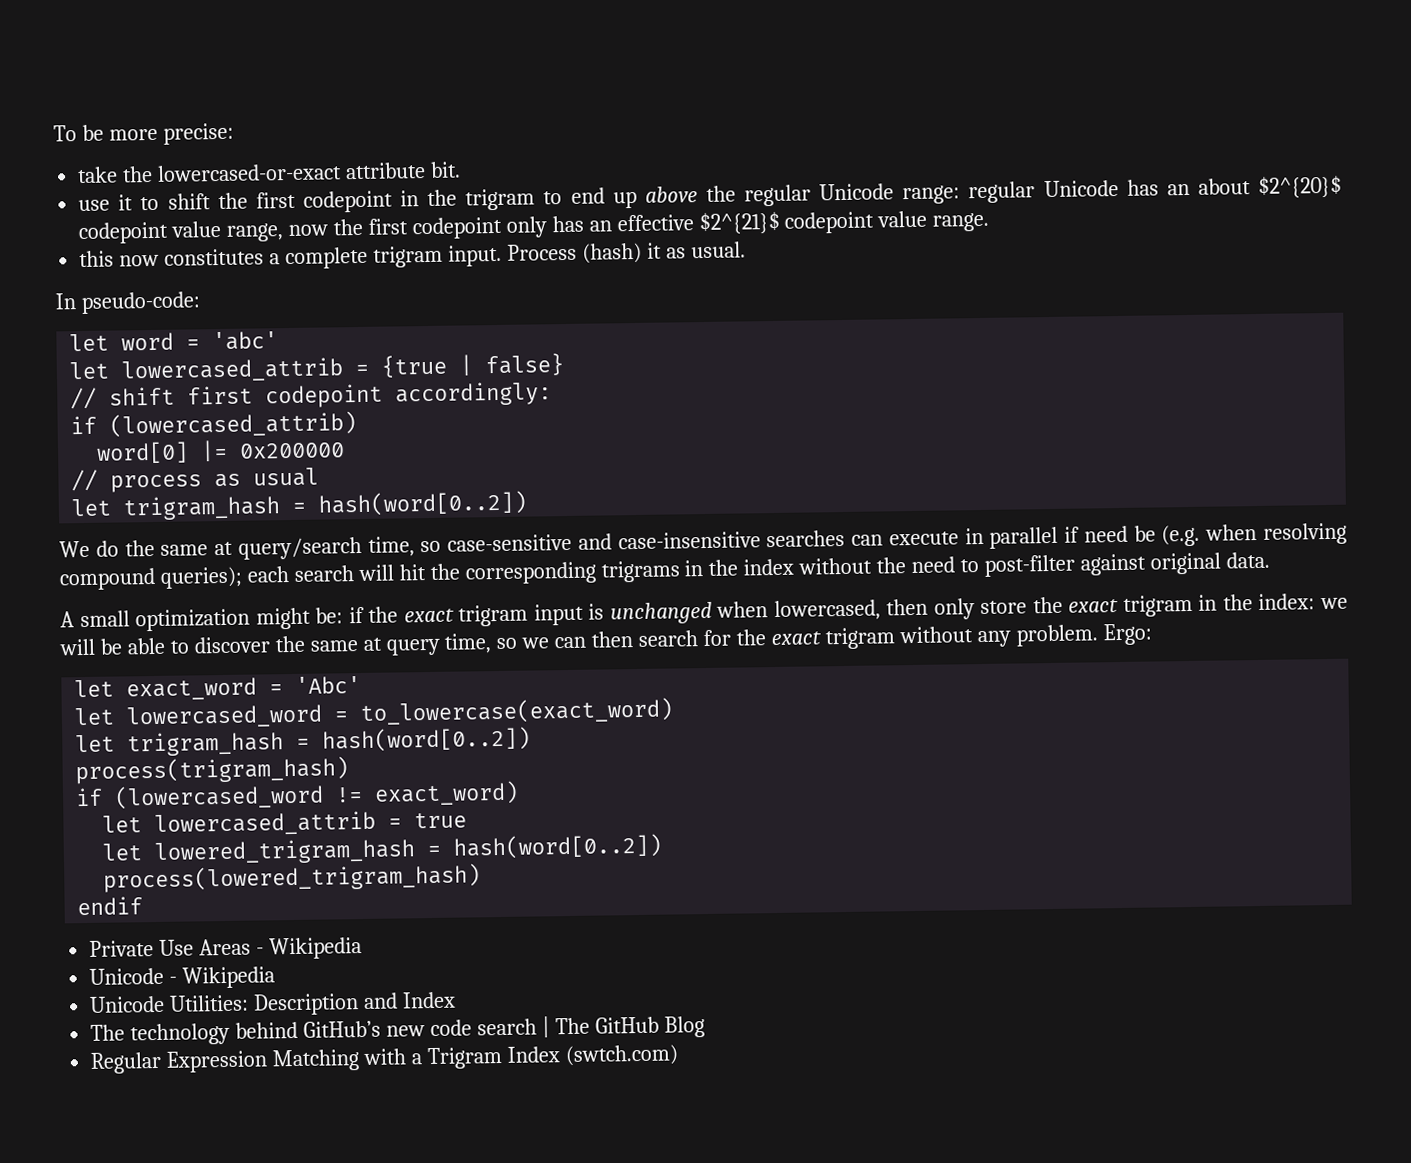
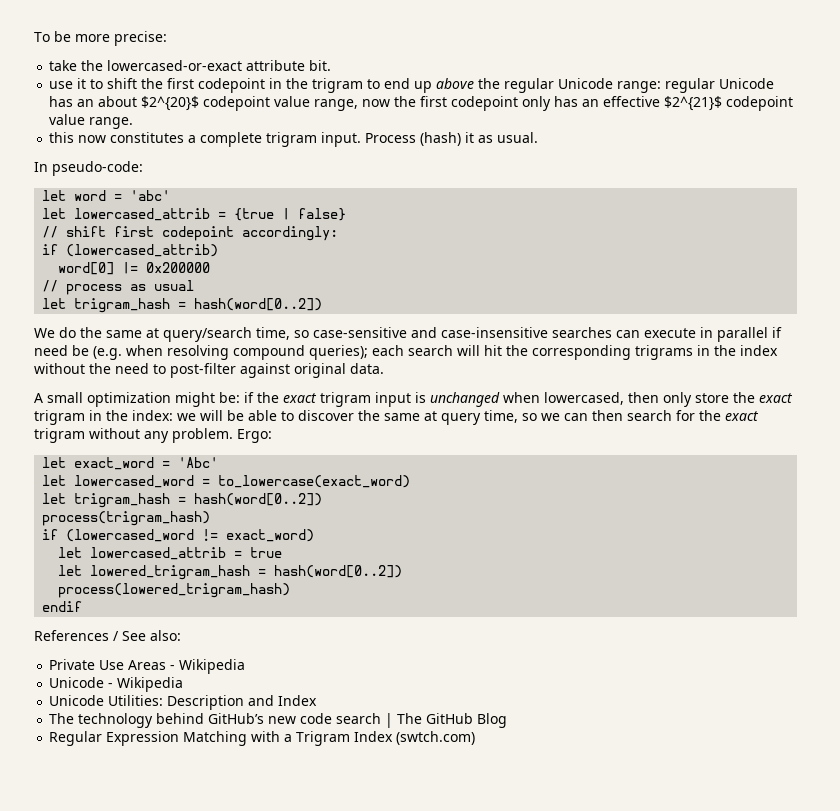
(144, 906) none -> [34,630,181,641] // References / See also:

